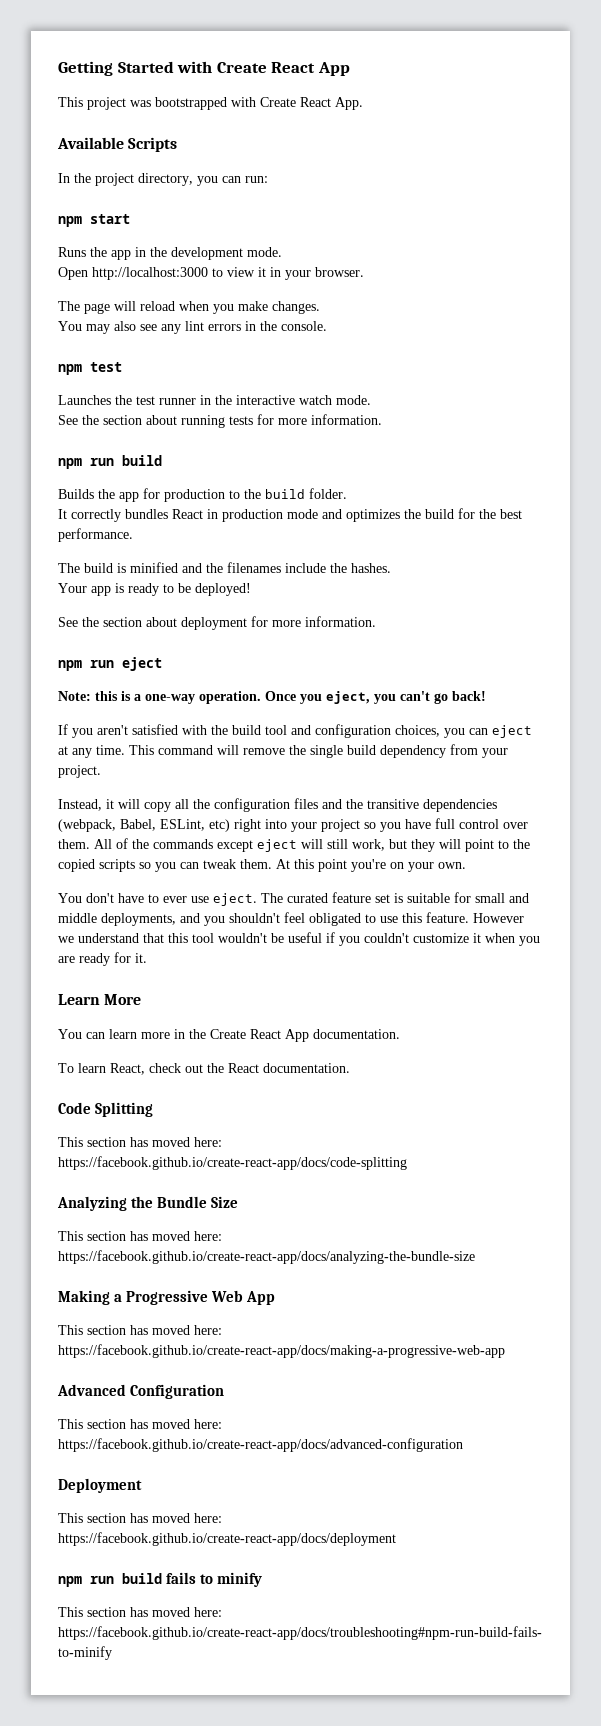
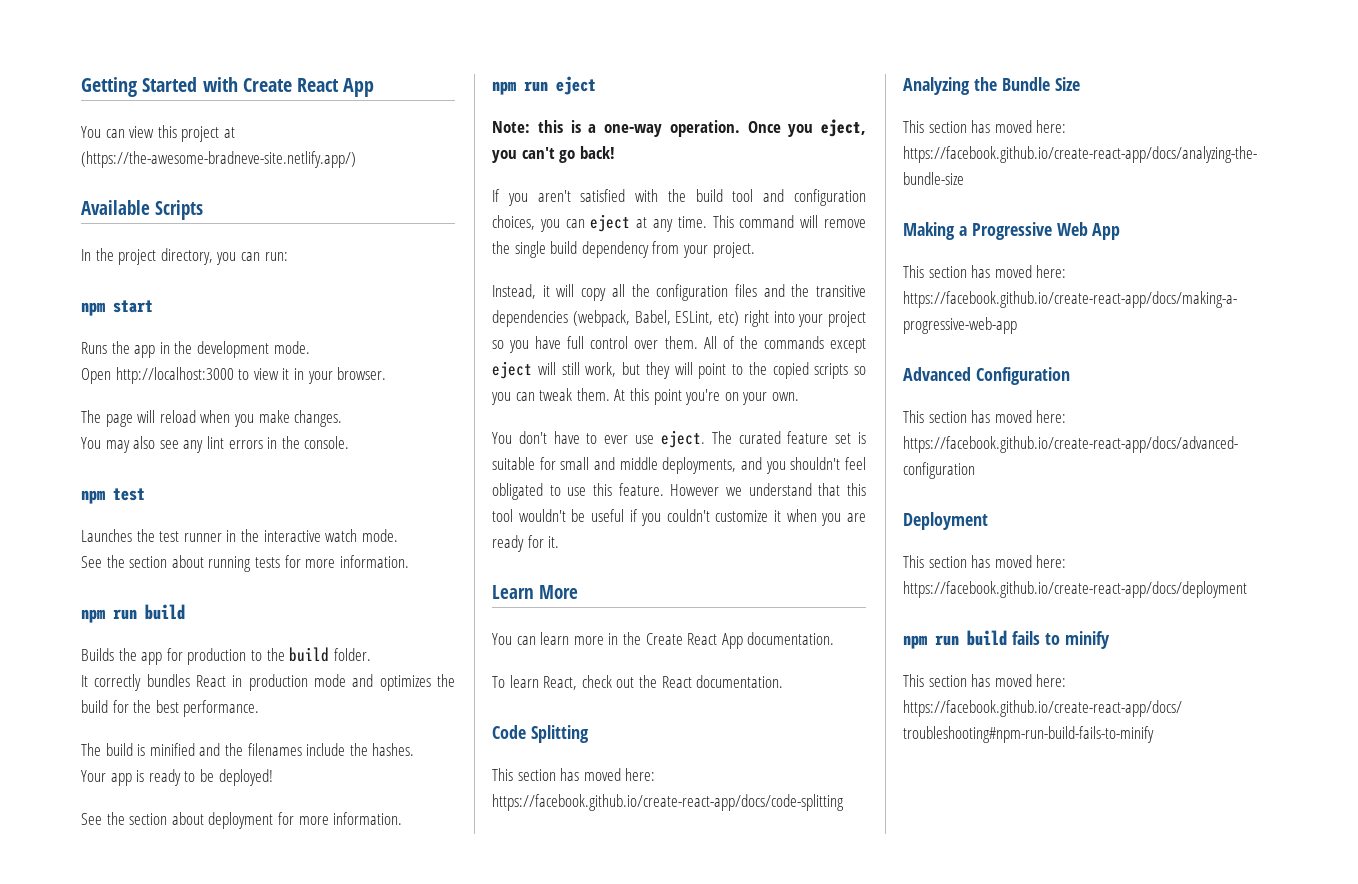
[58,97,363,110] This project was bootstrapped with Create React App. -> [81,125,235,142] [81,151,356,168] You can view this project at (https://the-awesome-bradneve-site.netlify.app/)

